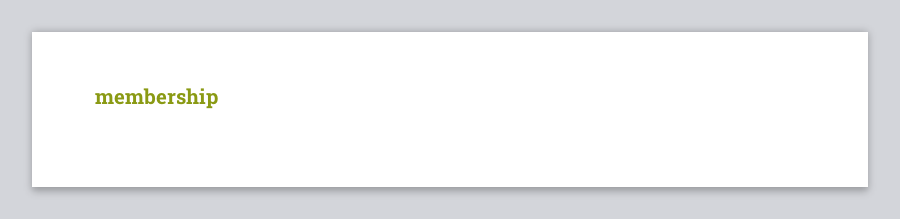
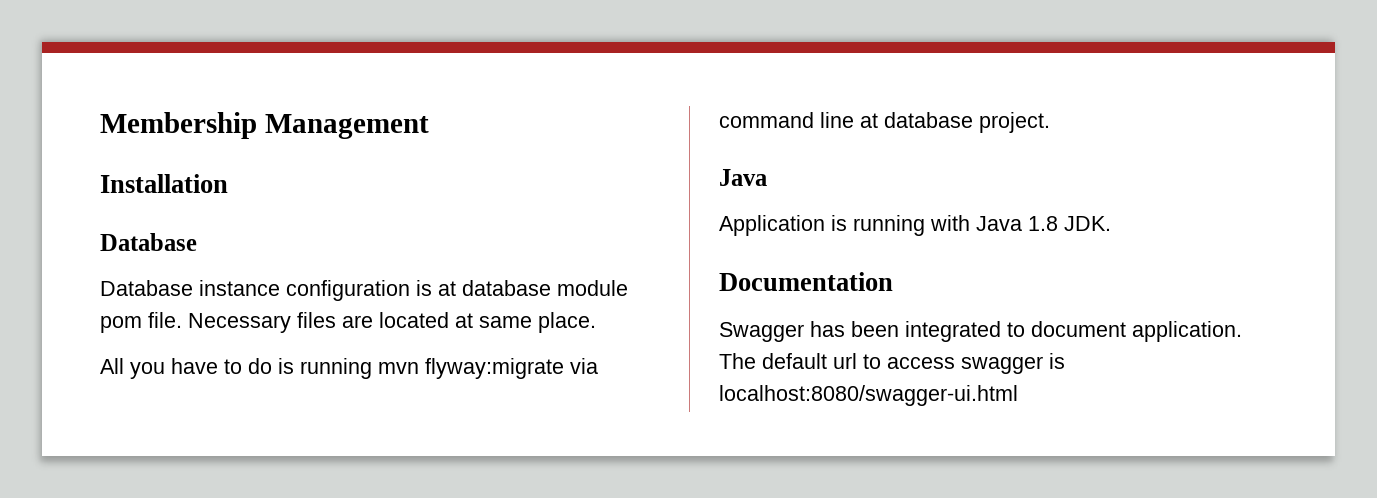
[95,88,218,109] membership -> [100,112,429,139] [100,174,228,193] [100,233,197,251] [100,280,628,301] [100,312,596,333] [100,358,598,379] [719,112,1050,133] [719,169,767,186] [719,215,1111,236] [719,272,893,291] [719,321,1242,342] [719,353,1065,374] [719,385,1018,406] Membership Management // Installation // Database // Database instance configuration is at database module pom file. Necessary files are located at same place. // All you have to do is running mvn flyway:migrate via command line at database project. // Java // Application is running with Java 1.8 JDK. // Documentation // Swagger has been integrated to document application. The default url to access swagger is localhost:8080/swagger-ui.html

